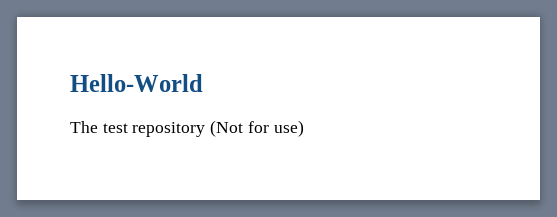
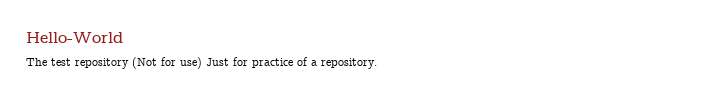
(304, 128) none -> [206,57,377,69] Just for practice of a repository.

